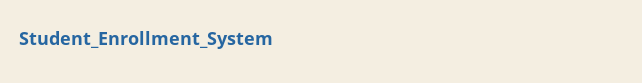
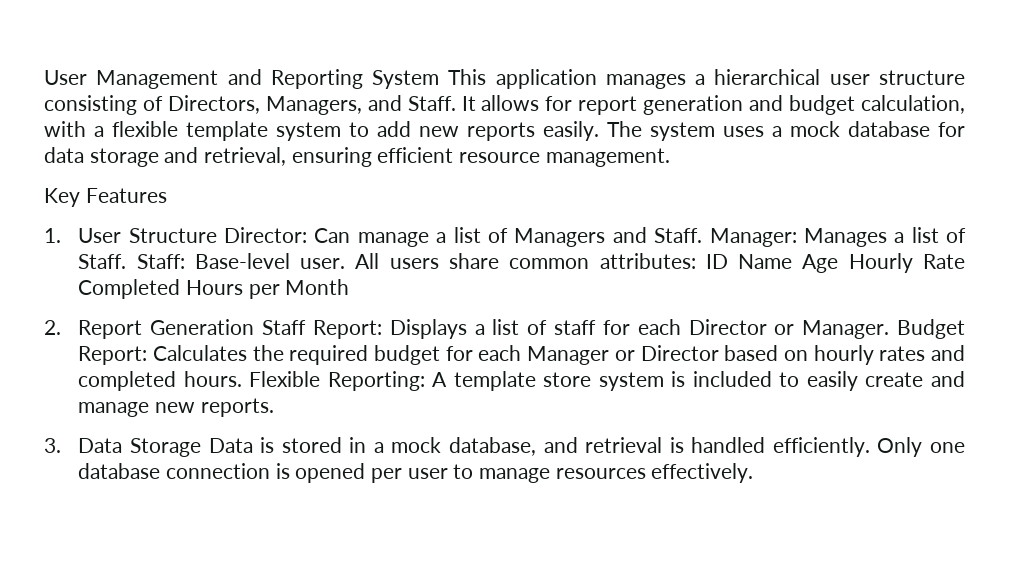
[19,31,273,49] Student_Enrollment_System -> [44,69,965,89] [44,95,965,115] [44,121,965,141] [44,147,670,167] [44,188,167,207] [44,227,966,247] [78,253,965,273] [78,279,350,299] [44,319,966,339] [78,345,966,365] [78,371,965,391] [78,398,274,417] [44,437,965,457] [78,463,754,483] User Management and Reporting System This application manages a hierarchical user structure consisting of Directors, Managers, and Staff. It allows for report generation and budget calculation, with a flexible template system to add new reports easily. The system uses a mock database for data storage and retrieval, ensuring efficient resource management. // Key Features // 1. User Structure Director: Can manage a list of Managers and Staff. Manager: Manages a list of Staff. Staff: Base-level user. All users share common attributes: ID Name Age Hourly Rate Completed Hours per Month // 2. Report Generation Staff Report: Displays a list of staff for each Director or Manager. Budget Report: Calculates the required budget for each Manager or Director based on hourly rates and completed hours. Flexible Reporting: A template store system is included to easily create and manage new reports. // 3. Data Storage Data is stored in a mock database, and retrieval is handled efficiently. Only one database connection is opened per user to manage resources effectively.

